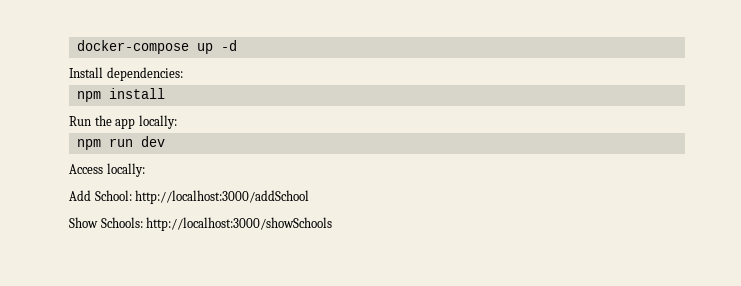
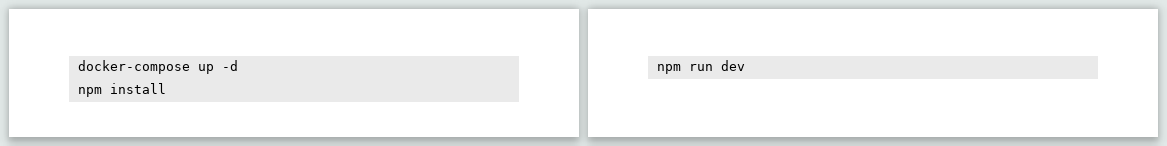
[69,67,183,81] // Install dependencies: -> (238, 65) none
[69,115,177,129] // Run the app locally: -> (166, 88) none
[69,163,145,177] [69,190,310,204] [69,217,333,231] // Access locally: // Add School: http://localhost:3000/addSchool // Show Schools: http://localhost:3000/showSchools -> (745, 65) none

